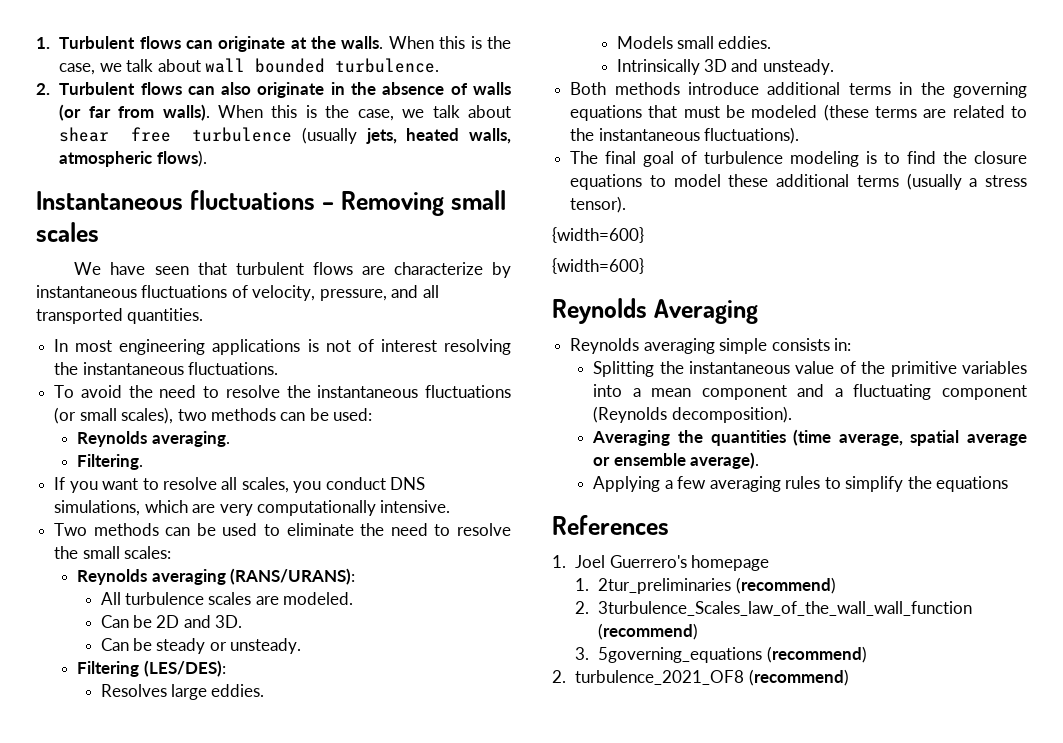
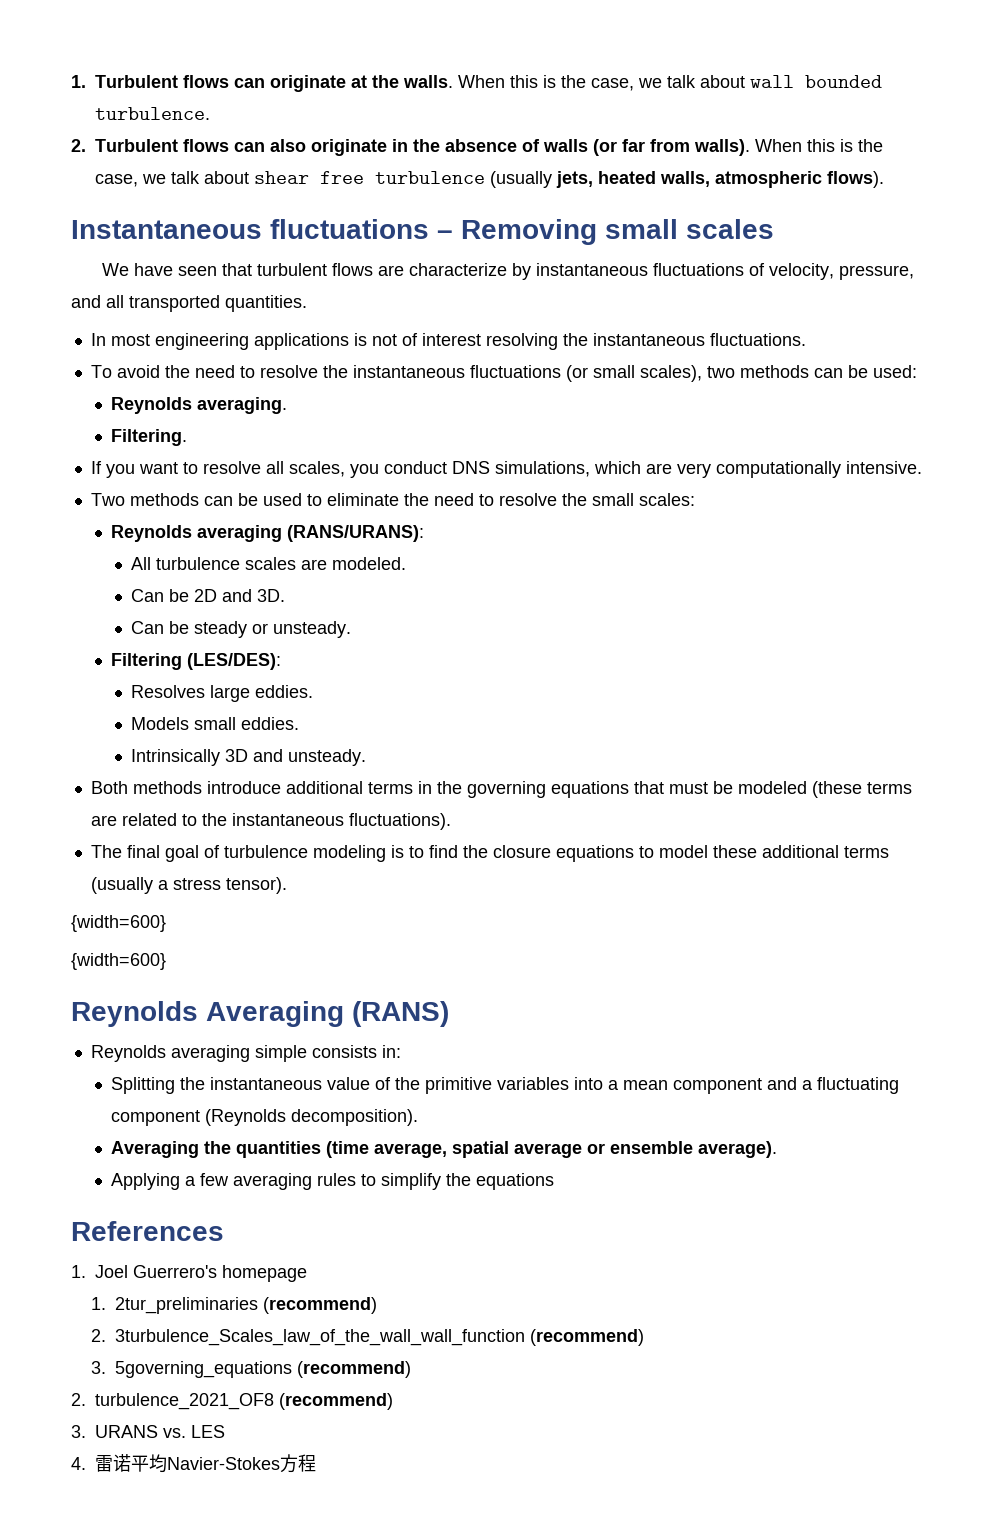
(758, 311) none -> [352,1001,449,1027] (RANS)
(849, 677) none -> [71,1425,225,1438] [71,1454,316,1473] // 3. URANS vs. LES // 4.雷诺平均Navier-Stokes方程

